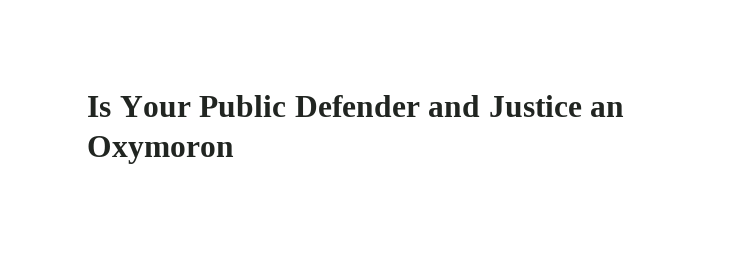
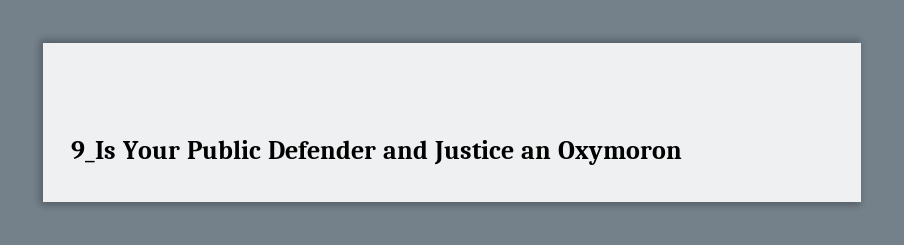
[87,96,111,117] Is -> [71,141,116,163] 9_Is

